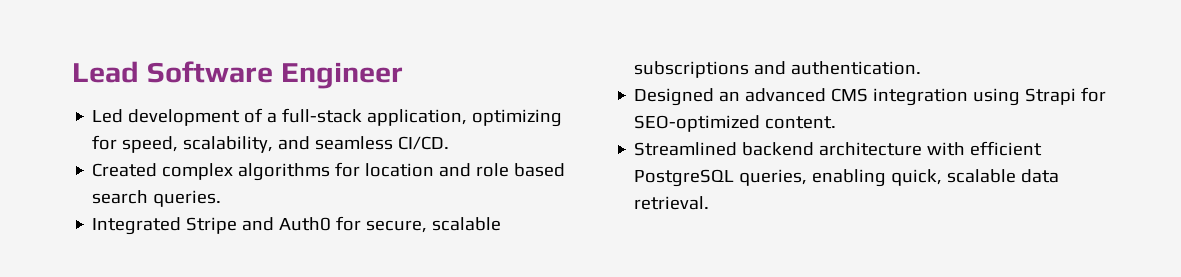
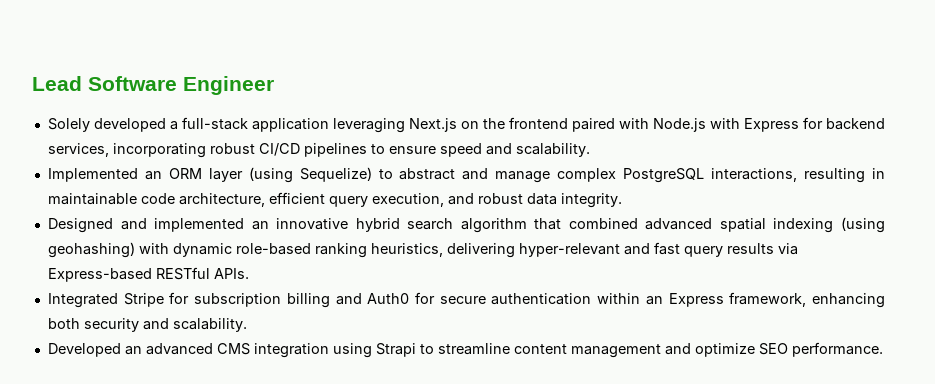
[92,108,563,127] [92,135,450,153] [92,162,566,181] [92,190,222,207] [92,216,502,235] [634,61,922,78] [634,88,715,106] Led development of a full-stack application, optimizing for speed, scalability, and seamless CI/CD. // Created complex algorithms for location and role based search queries. // Integrated Stripe and Auth0 for secure, scalable subscriptions and authentication. // Designed -> [47,117,885,133] [47,143,590,158] [47,167,885,183] [47,192,622,208] [47,217,885,233] [47,242,798,258] [47,267,249,282] [47,292,886,308] [47,318,247,332] [47,343,121,357] Solely developed a full-stack application leveraging Next.js on the frontend paired with Node.js with Express for backend services, incorporating robust CI/CD pipelines to ensure speed and scalability. // Implemented an ORM layer (using Sequelize) to abstract and manage complex PostgreSQL interactions, resulting in maintainable code architecture, efficient query execution, and robust data integrity. // Designed and implemented an innovative hybrid search algorithm that combined advanced spatial indexing (using geohashing) with dynamic role-based ranking heuristics, delivering hyper-relevant and fast query results via Express-based RESTful APIs. // Integrated Stripe for subscription billing and Auth0 for secure authentication within an Express framework, enhancing both security and scalability. // Developed
[1081,87,1107,102] [634,115,837,132] [634,141,1043,156] [634,169,1060,187] [634,196,710,210] for SEO-optimized content. // Streamlined backend architecture with efficient PostgreSQL queries, enabling quick, scalable data retrieval. -> [419,342,883,358] to streamline content management and optimize SEO performance.

